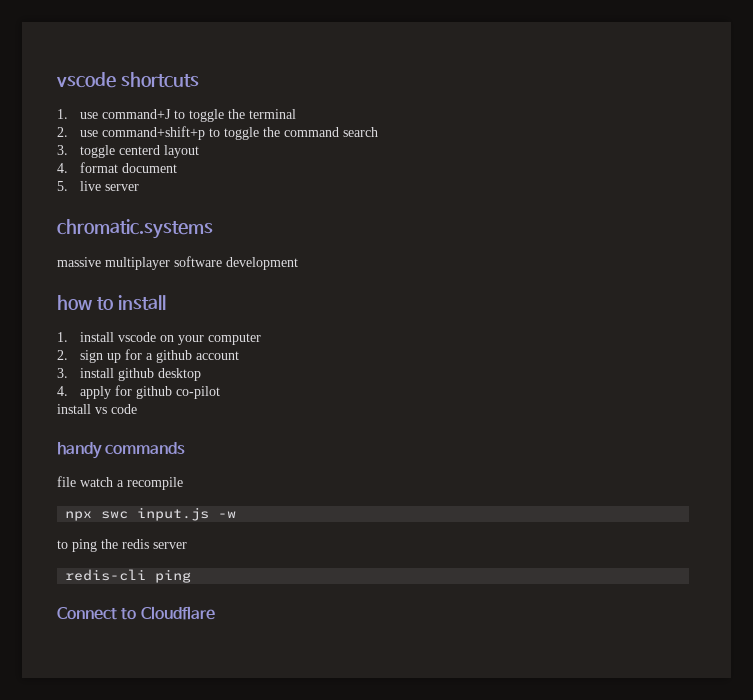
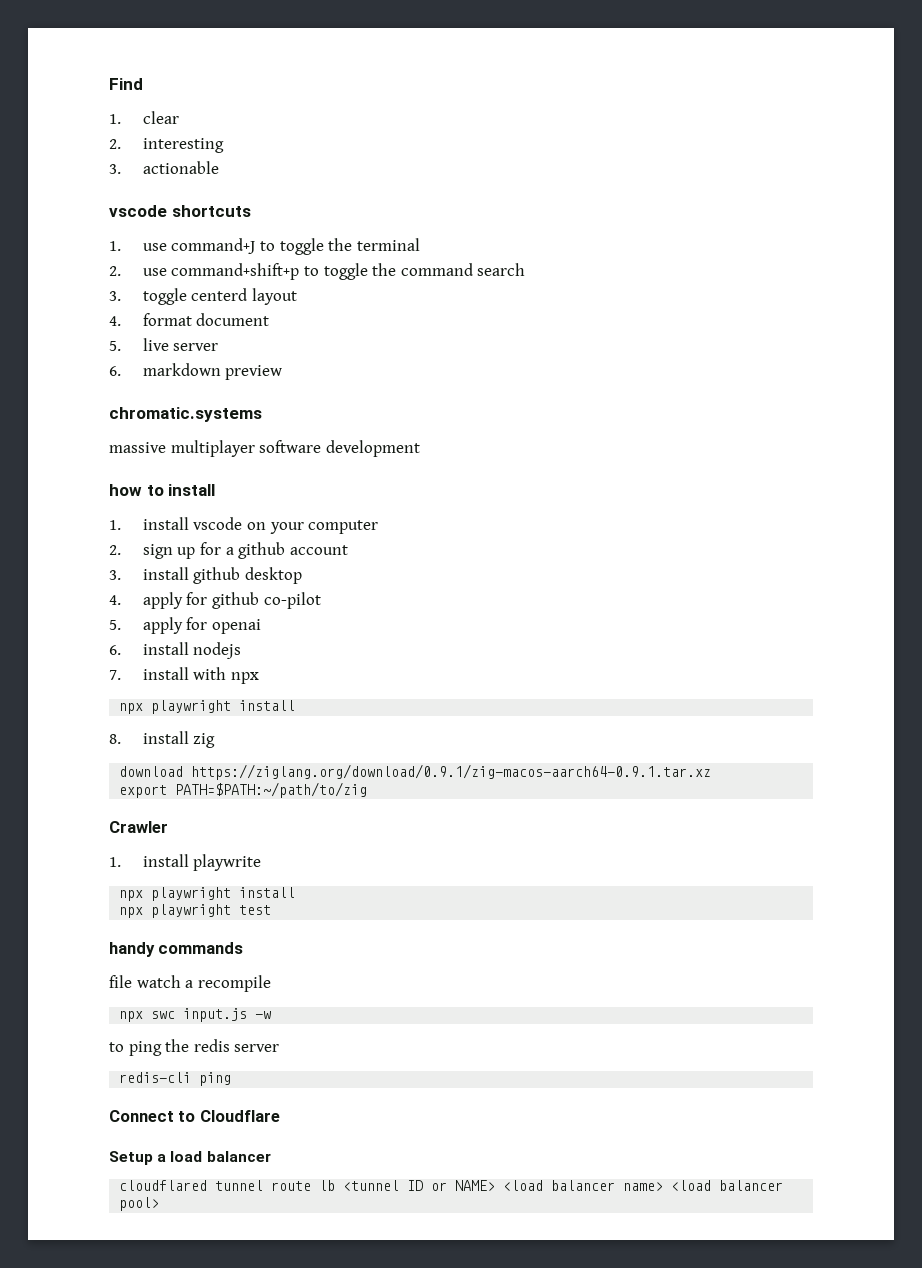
(56, 80) none -> [109,78,143,90] [109,111,179,124] [109,138,224,153] [109,161,219,174] Find // 1. clear // 2. interesting // 3. actionable //
(139, 187) none -> [109,363,283,380] // 6. markdown preview
[57,404,137,414] install vs code -> [109,617,262,634] [109,642,242,659] [109,667,260,684] [119,700,296,714] [109,731,216,748] [119,764,712,780] [119,782,368,798] [109,821,168,833] [109,854,262,871] [119,887,296,901] [119,904,272,918] 5. apply for openai // 6. install nodejs // 7. install with npx // npx playwright install // 8. install zig // download https://ziglang.org/download/0.9.1/zig-macos-aarch64-0.9.1.tar.xz // export PATH=$PATH:~/path/to/zig // Crawler // 1. install playwrite // npx playwright install // npx playwright test
(215, 613) none -> [109,1151,271,1165] [119,1180,784,1191] [119,1197,160,1211] // Setup a load balancer // cloudflared tunnel route lb <tunnel ID or NAME> <load balancer name> <load balancer pool>

